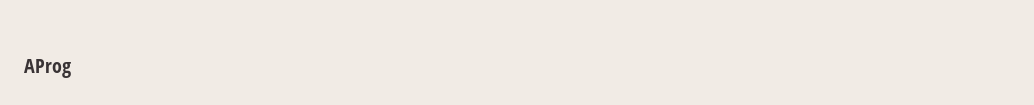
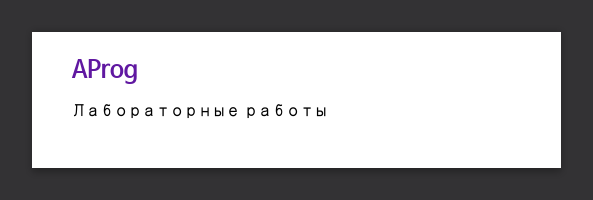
(71, 68) none -> [72,104,329,119] // Лабораторные работы

